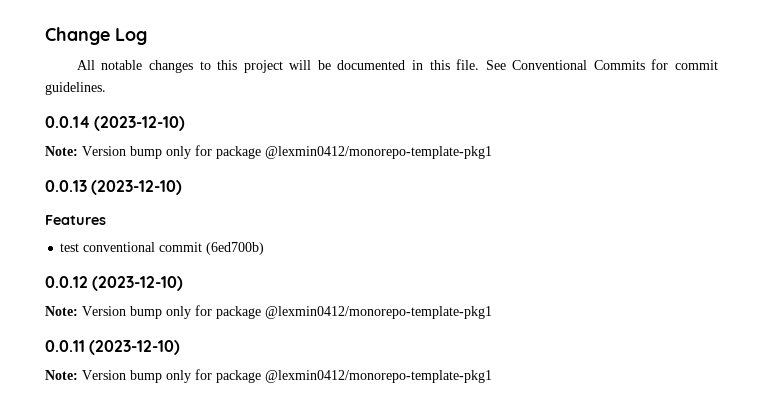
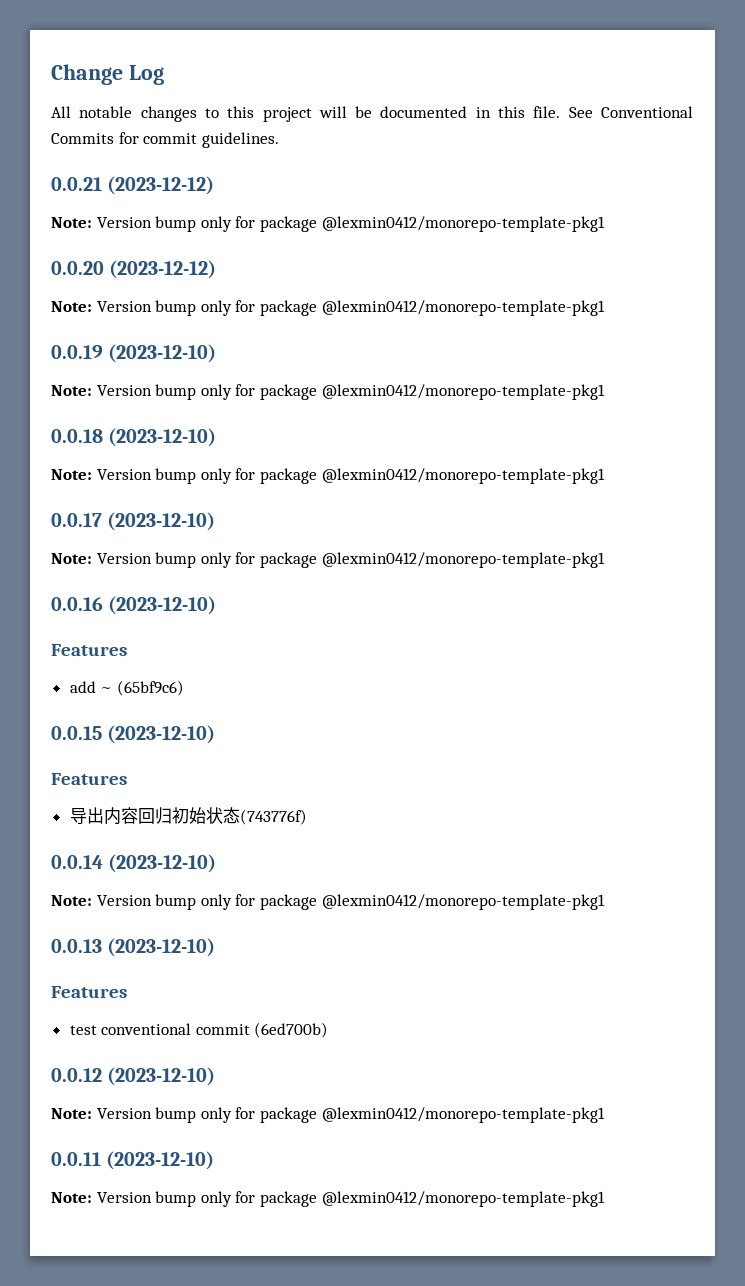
(106, 88) none -> [51,176,215,195] [51,216,605,232] [51,260,217,279] [51,300,605,316] [51,344,217,363] [51,384,605,400] [51,428,217,447] [51,468,605,484] [51,512,216,531] [51,552,605,568] [51,596,217,615] [51,644,127,656] [69,680,184,696] [51,725,216,744] [51,773,127,785] [69,807,307,825] // 0.0.21 (2023-12-12) // Note: Version bump only for package @lexmin0412/monorepo-template-pkg1 // 0.0.20 (2023-12-12) // Note: Version bump only for package @lexmin0412/monorepo-template-pkg1 // 0.0.19 (2023-12-10) // Note: Version bump only for package @lexmin0412/monorepo-template-pkg1 // 0.0.18 (2023-12-10) // Note: Version bump only for package @lexmin0412/monorepo-template-pkg1 // 0.0.17 (2023-12-10) // Note: Version bump only for package @lexmin0412/monorepo-template-pkg1 // 0.0.16 (2023-12-10) // Features // add ~ (65bf9c6) // 0.0.15 (2023-12-10) // Features // 导出内容回归初始状态(743776f)

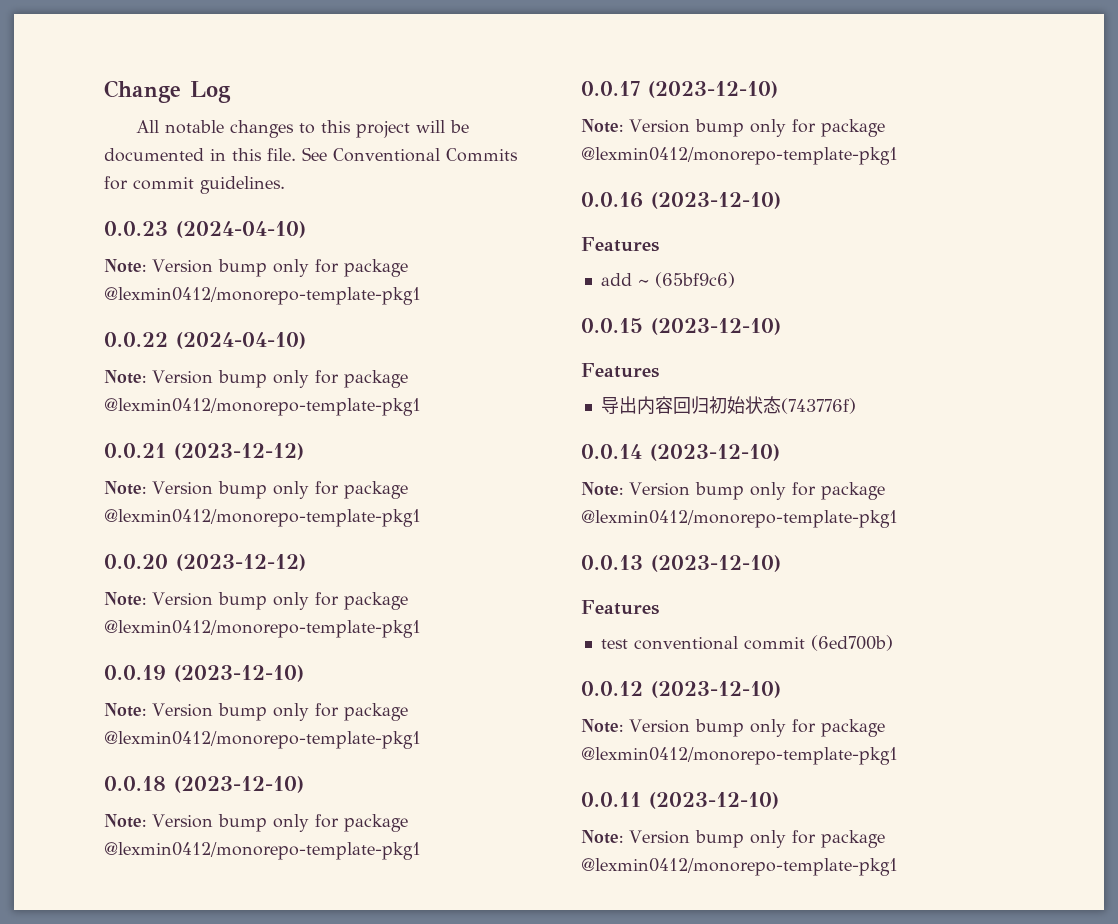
(279, 140) none -> [104,221,306,238] [104,259,408,277] [104,287,421,305] [104,332,306,349] [104,370,408,388] [104,398,421,416] // 0.0.23 (2024-04-10) // Note: Version bump only for package @lexmin0412/monorepo-template-pkg1 // 0.0.22 (2024-04-10) // Note: Version bump only for package @lexmin0412/monorepo-template-pkg1

